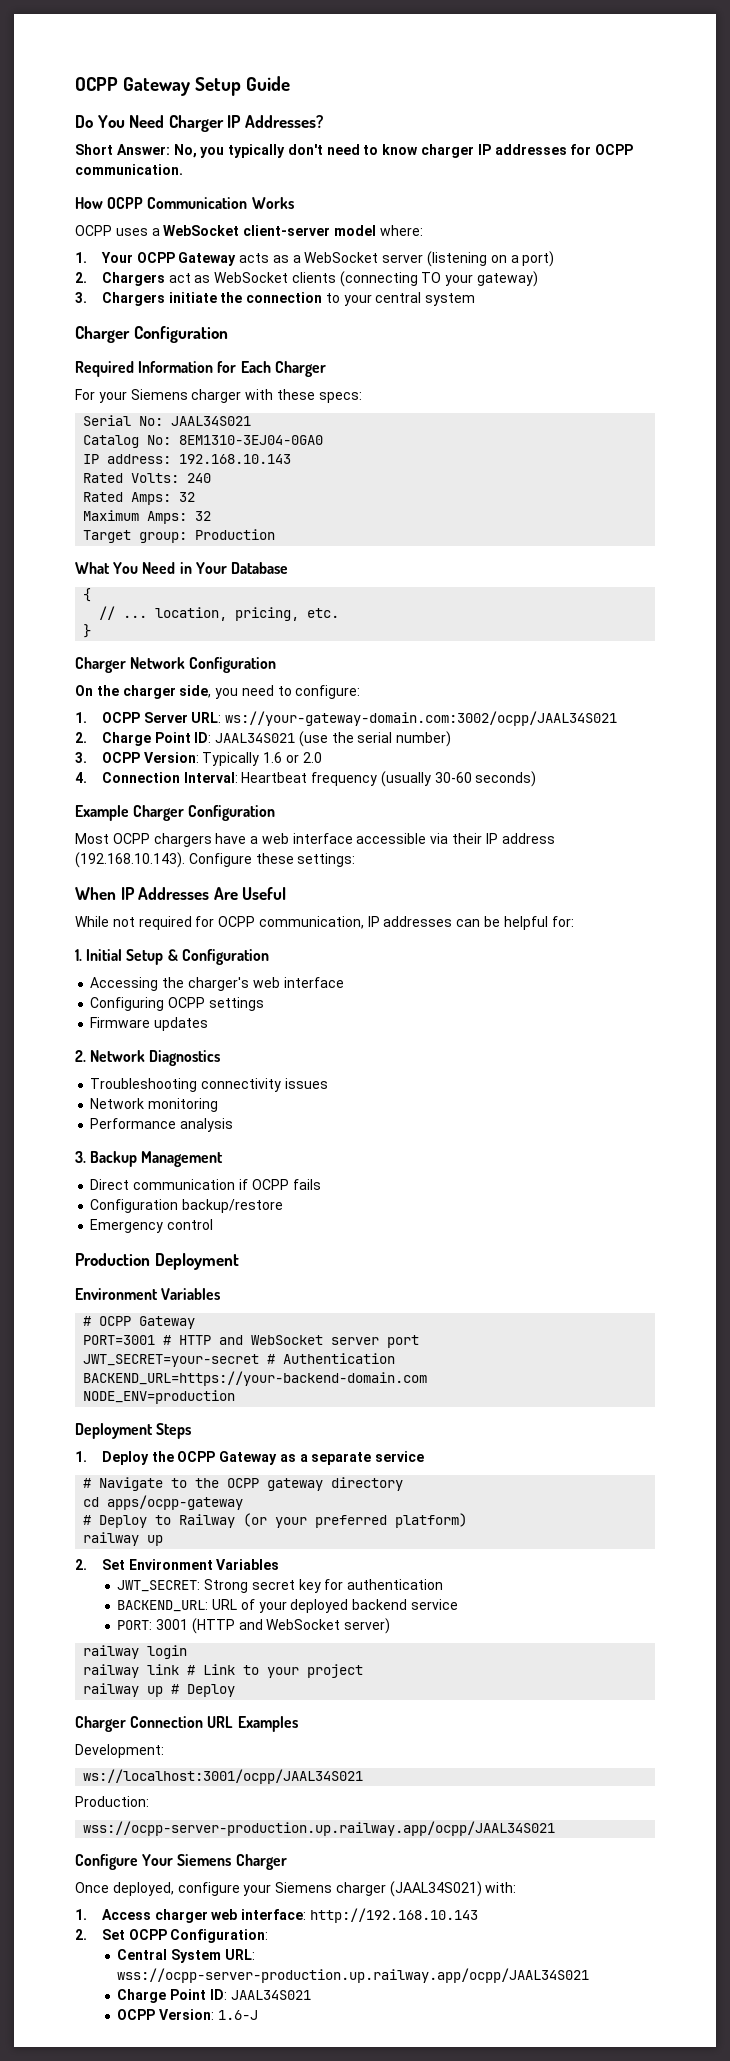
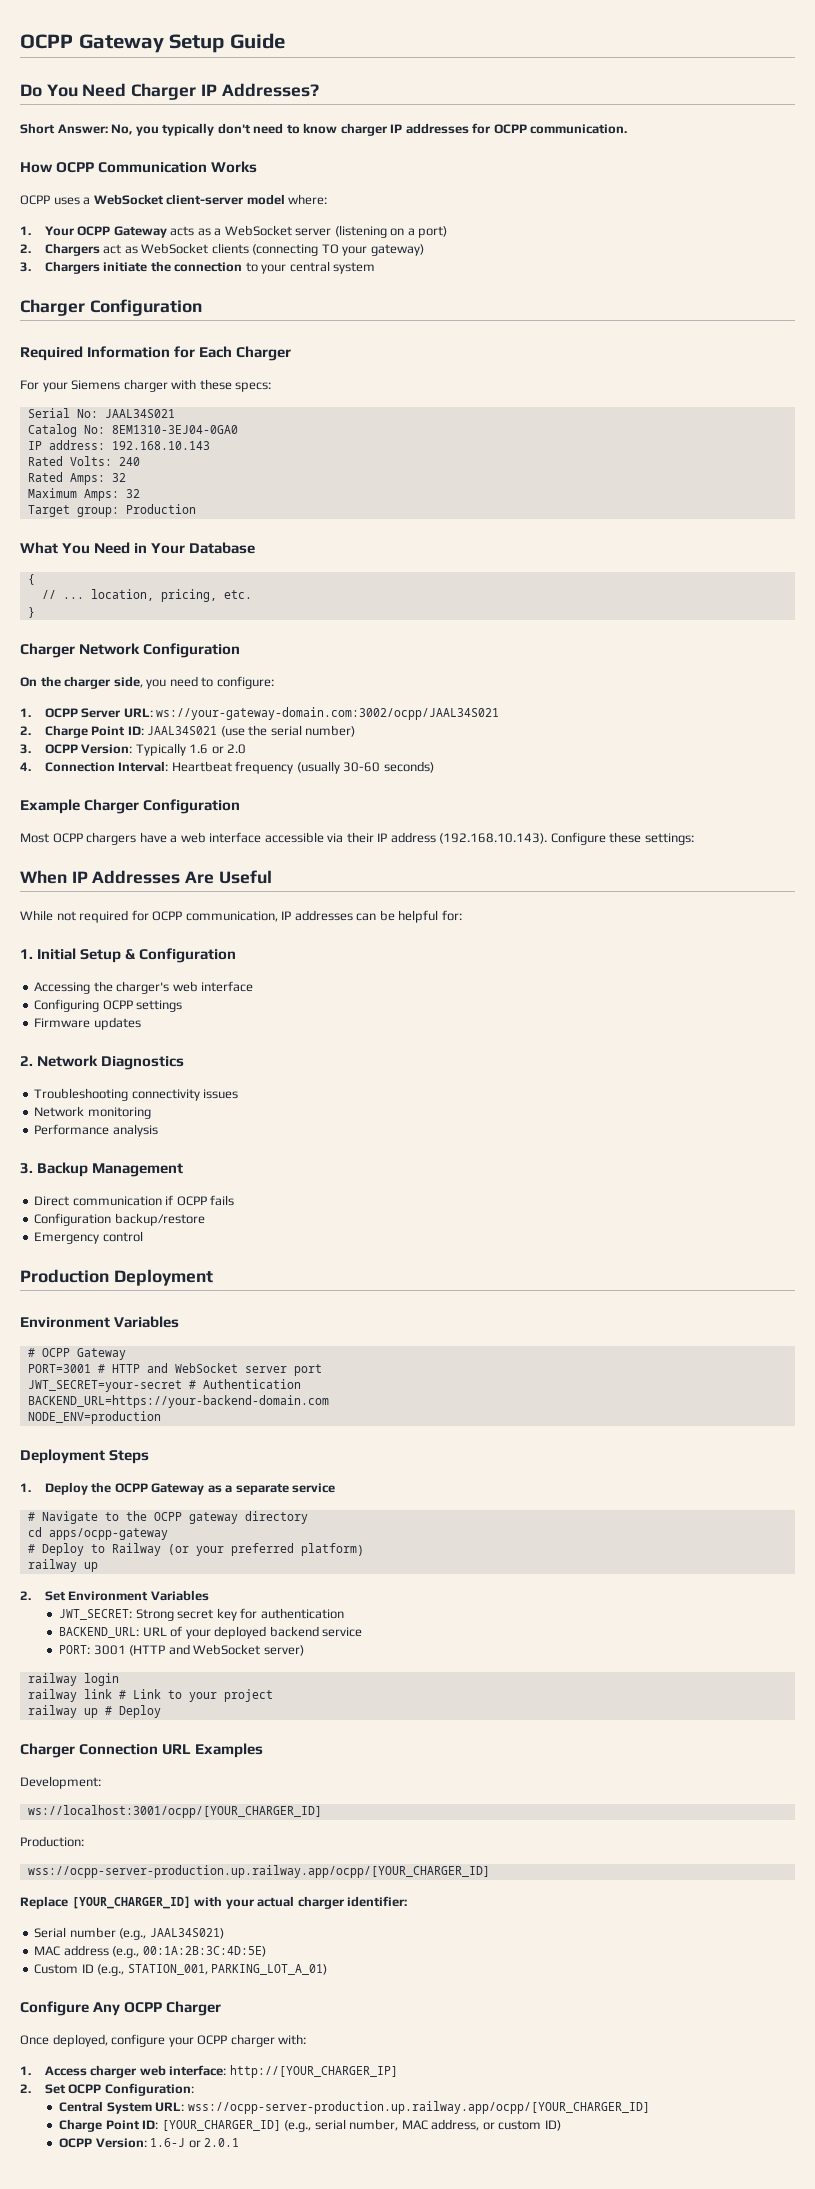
[83,1769,364,1784] ws://localhost:3001/ocpp/JAAL34S021 -> [27,1805,322,1818] ws://localhost:3001/ocpp/[YOUR_CHARGER_ID]
[83,1821,556,1836] [75,1854,232,1870] wss://ocpp-server-production.up.railway.app/ocpp/JAAL34S021 // Configure Your Siemens -> [27,1865,490,1878] [20,1896,408,1909] [34,1927,224,1940] [34,1945,266,1958] [34,1964,328,1976] [20,2001,163,2016] wss://ocpp-server-production.up.railway.app/ocpp/[YOUR_CHARGER_ID] // Replace [YOUR_CHARGER_ID] with your actual charger identifier: // Serial number (e.g., JAAL34S021) // MAC address (e.g., 00:1A:2B:3C:4D:5E) // Custom ID (e.g., STATION_001, PARKING_LOT_A_01) // Configure Any OCPP
[275,1881,482,1897] Siemens charger (JAAL34S021) -> [197,2034,275,2047] OCPP charger
[309,1908,478,1923] http://192.168.10.143 -> [229,2065,398,2078] http://[YOUR_CHARGER_IP]
[117,1968,590,1983] [117,1989,311,2003] wss://ocpp-server-production.up.railway.app/ocpp/JAAL34S021 // Charge Point ID: JAAL34S021 -> [187,2101,650,2114] [59,2119,561,2132] wss://ocpp-server-production.up.railway.app/ocpp/[YOUR_CHARGER_ID] // Charge Point ID: [YOUR_CHARGER_ID] (e.g., serial number, MAC address, or custom ID)
(258, 2015) none -> [188,2138,240,2148] or 2.0.1

